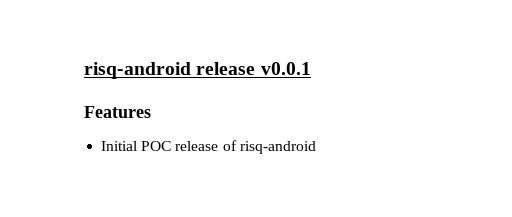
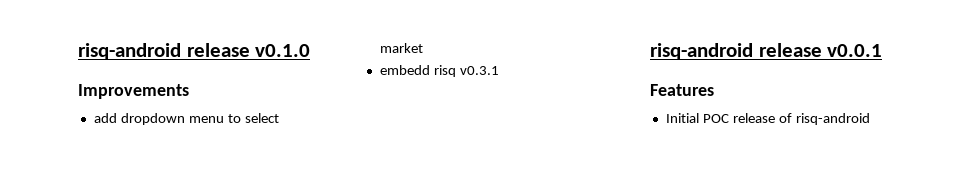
[84,62,256,79] risq-android release -> [78,43,311,60] [78,84,189,99] [93,113,279,125] [379,43,423,53] [379,65,499,77] [650,43,822,60] risq-android release v0.1.0 // Improvements // add dropdown menu to select market // embedd risq v0.3.1 // risq-android release

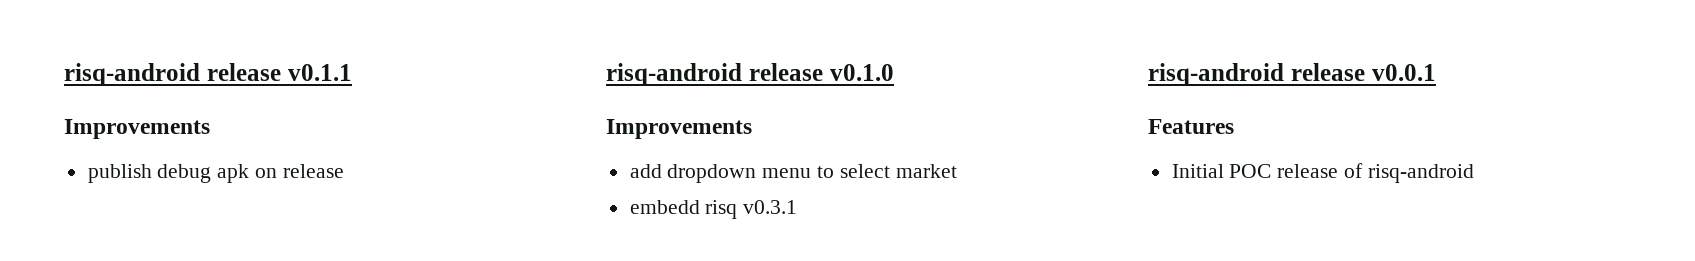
[78,43,250,60] risq-android release -> [64,63,352,86] [64,119,210,139] [87,164,344,183] [606,63,823,86] risq-android release v0.1.1 // Improvements // publish debug apk on release // risq-android release

